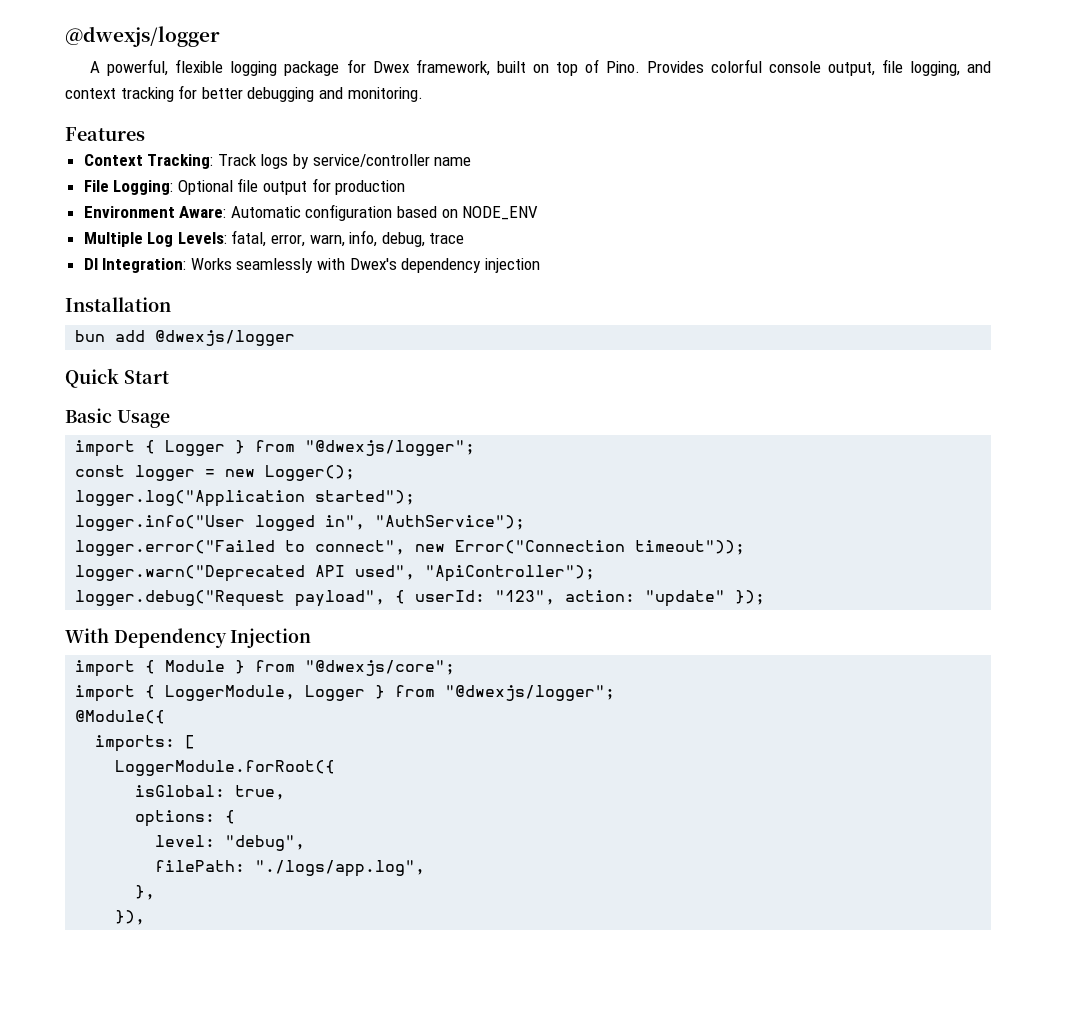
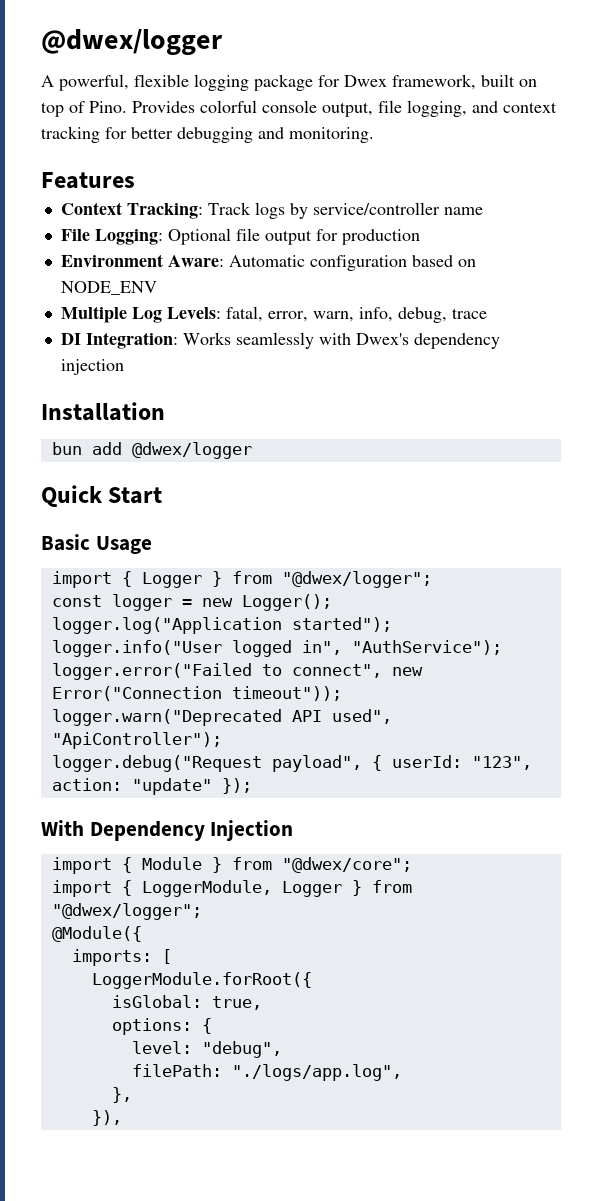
[65,26,220,47] @dwexjs/logger -> [41,29,223,55] @dwex/logger
[155,330,296,346] @dwexjs/logger -> [131,442,252,459] @dwex/logger
[305,440,476,456] "@dwexjs/logger"; -> [281,571,432,588] "@dwex/logger";
[305,660,456,676] "@dwexjs/core"; -> [281,857,412,873] "@dwex/core";
[445,685,616,701] "@dwexjs/logger"; -> [51,903,202,920] "@dwex/logger";

